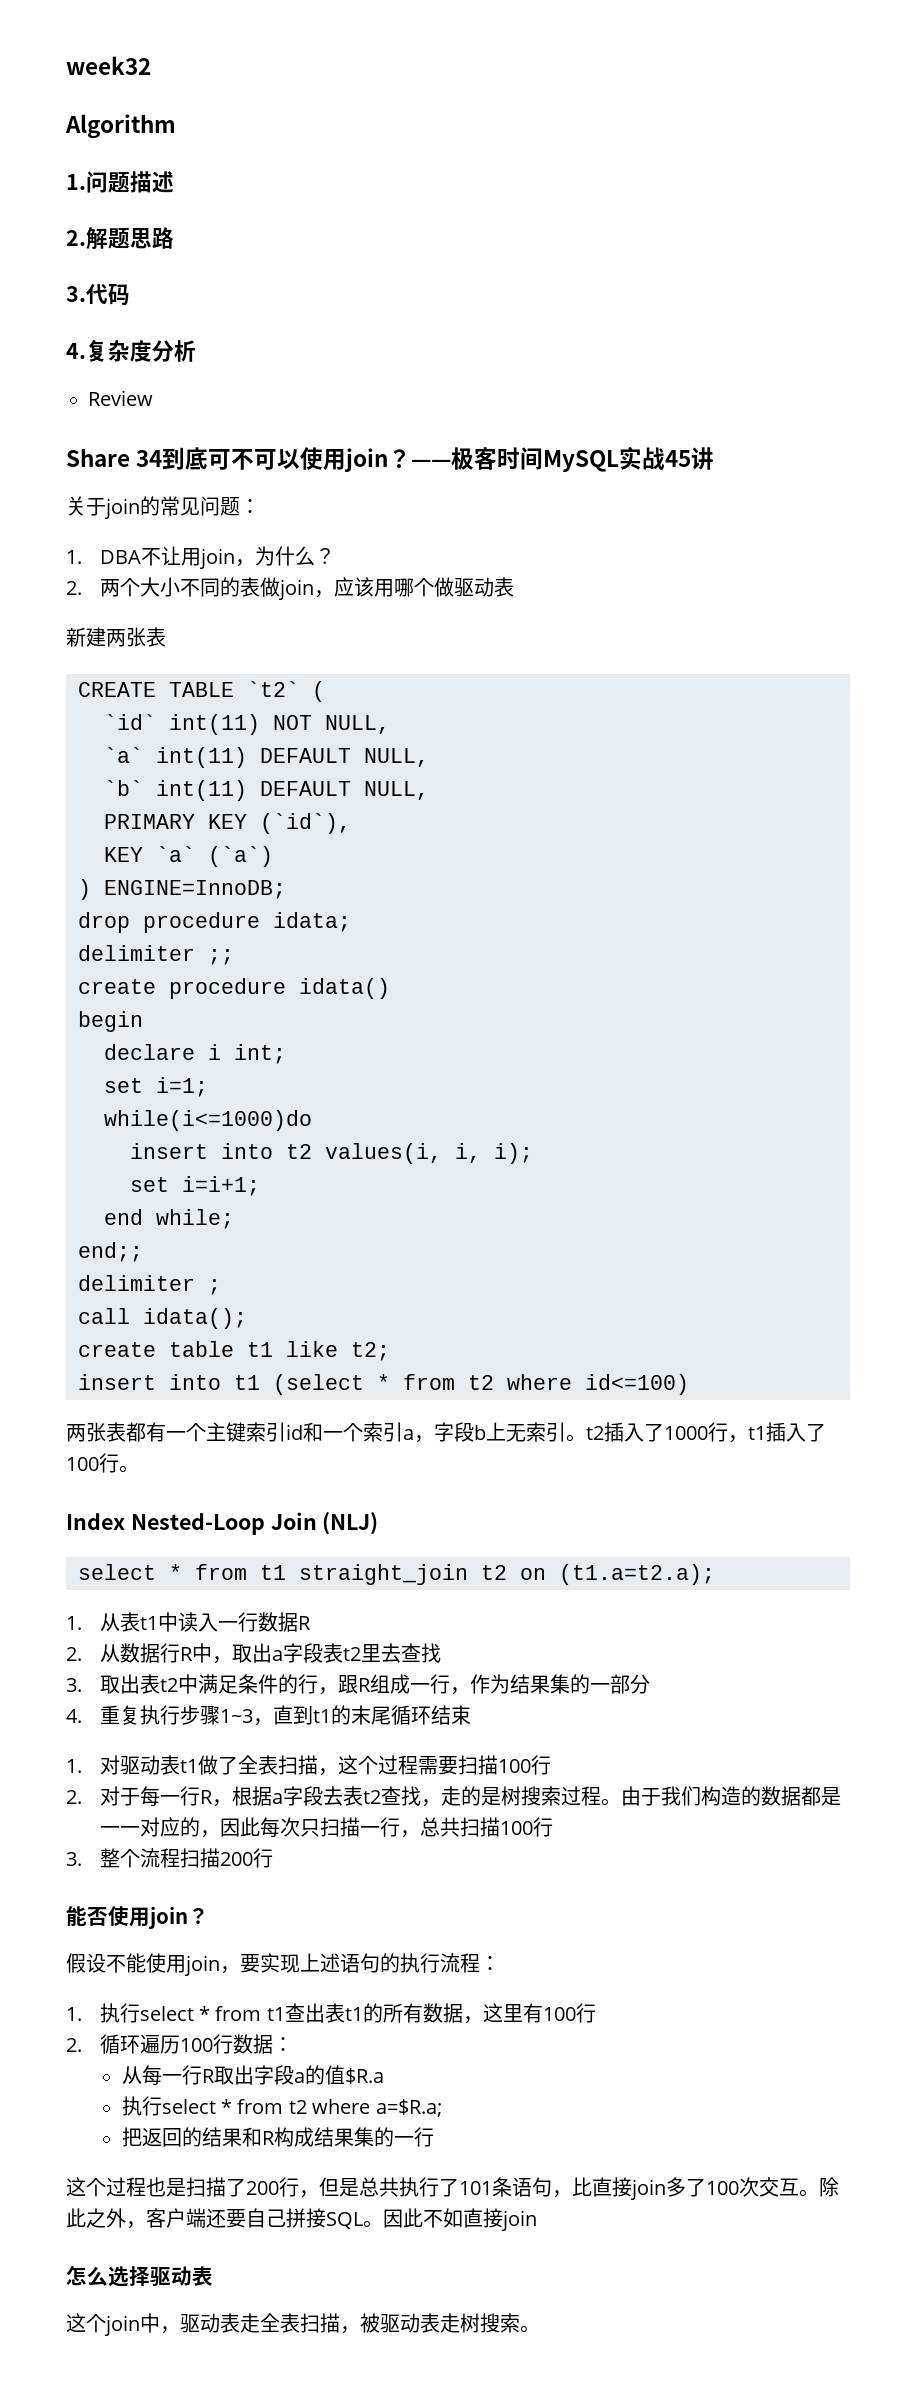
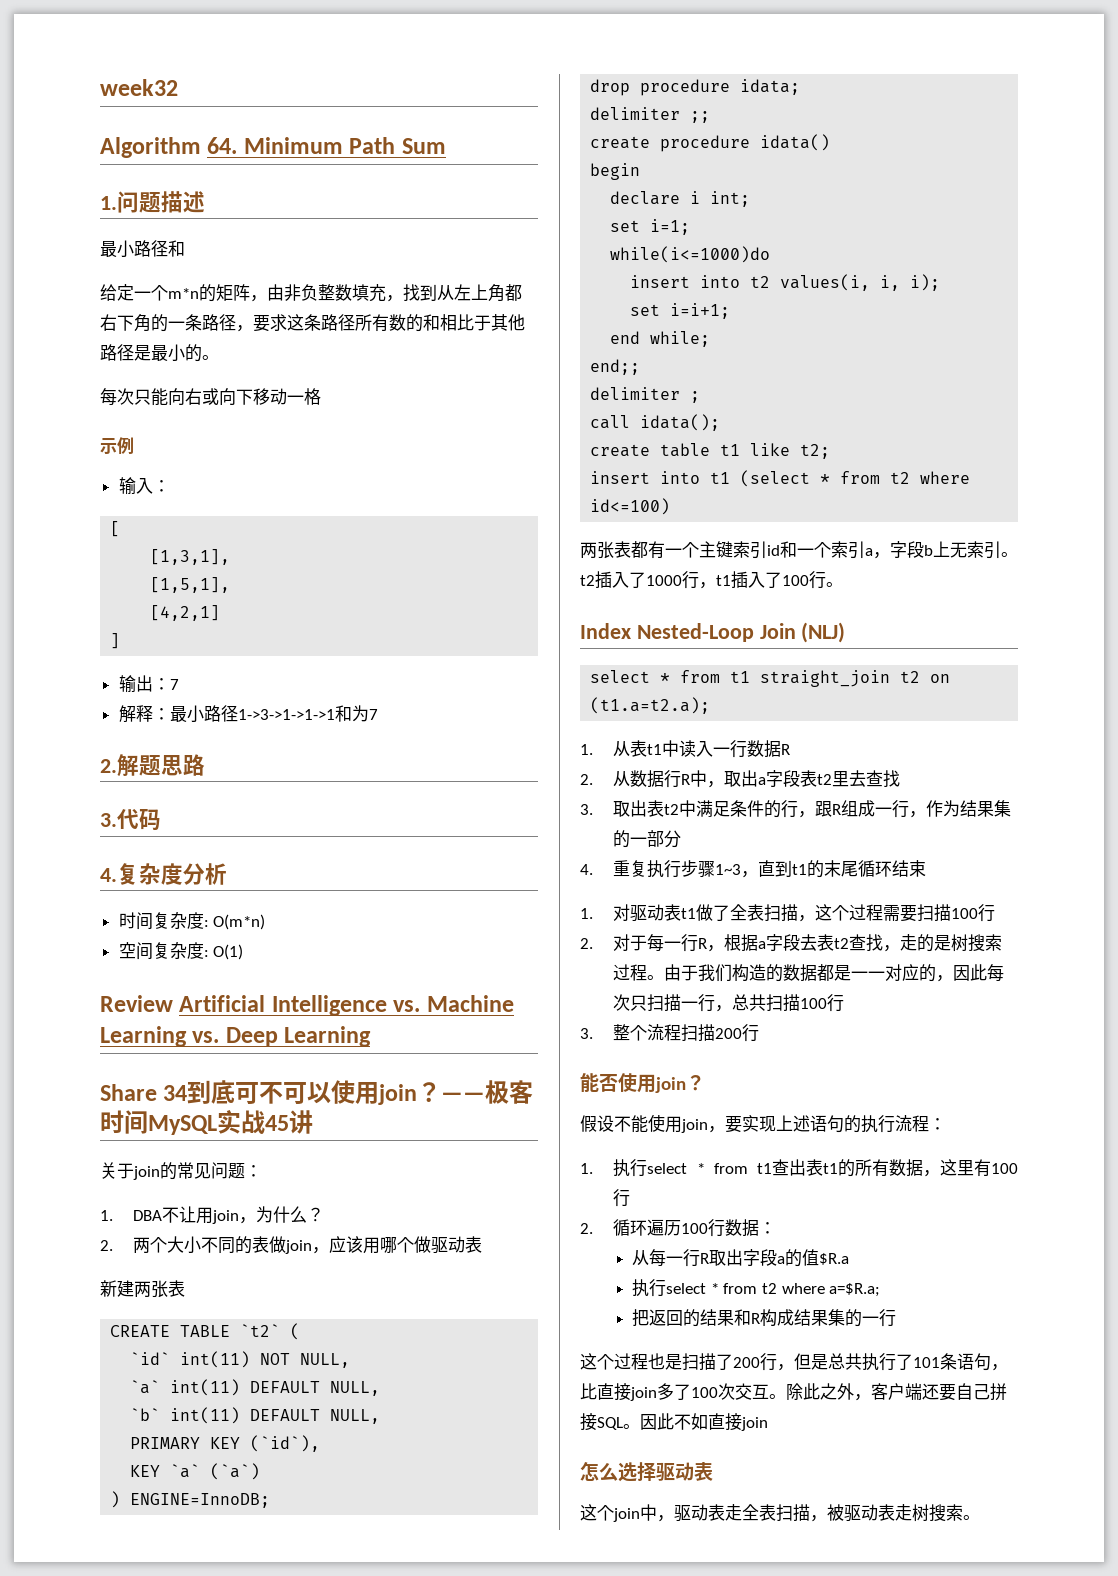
(176, 126) none -> [207,137,446,154] 64. Minimum Path Sum
(174, 182) none -> [100,240,185,258] [100,284,522,302] [100,314,525,332] [100,344,219,362] [100,388,321,406] [100,437,134,454] [118,477,170,495] [110,521,121,537] [150,549,231,565] [150,577,231,593] [150,605,221,621] [110,633,121,649] [118,675,179,693] [118,705,378,723] // 最小路径和 // 给定一个m*n的矩阵，由非负整数填充，找到从左上角都右下角的一条路径，要求这条路径所有数的和相比于其他路径是最小的。 // 每次只能向右或向下移动一格 // 示例 // 输入： // [ // [1,3,1], // [1,5,1], // [4,2,1] // ] // 输出：7 // 解释：最小路径1->3->1->1->1和为7
[88,390,153,406] Review -> [118,912,266,930] [118,942,244,960] [100,995,514,1016] [100,1026,372,1047] 时间复杂度: O(m*n) // 空间复杂度: O(1) // Review Artificial Intelligence vs. Machine Learning vs. Deep Learning

